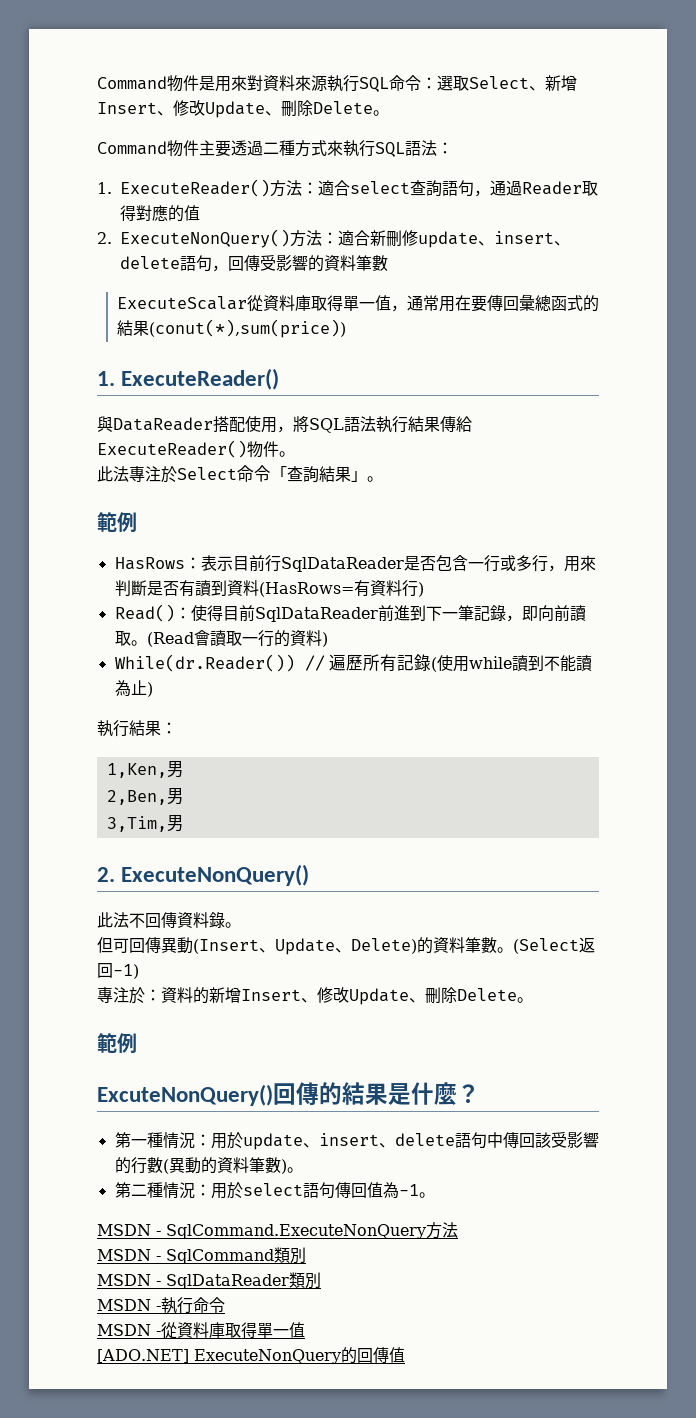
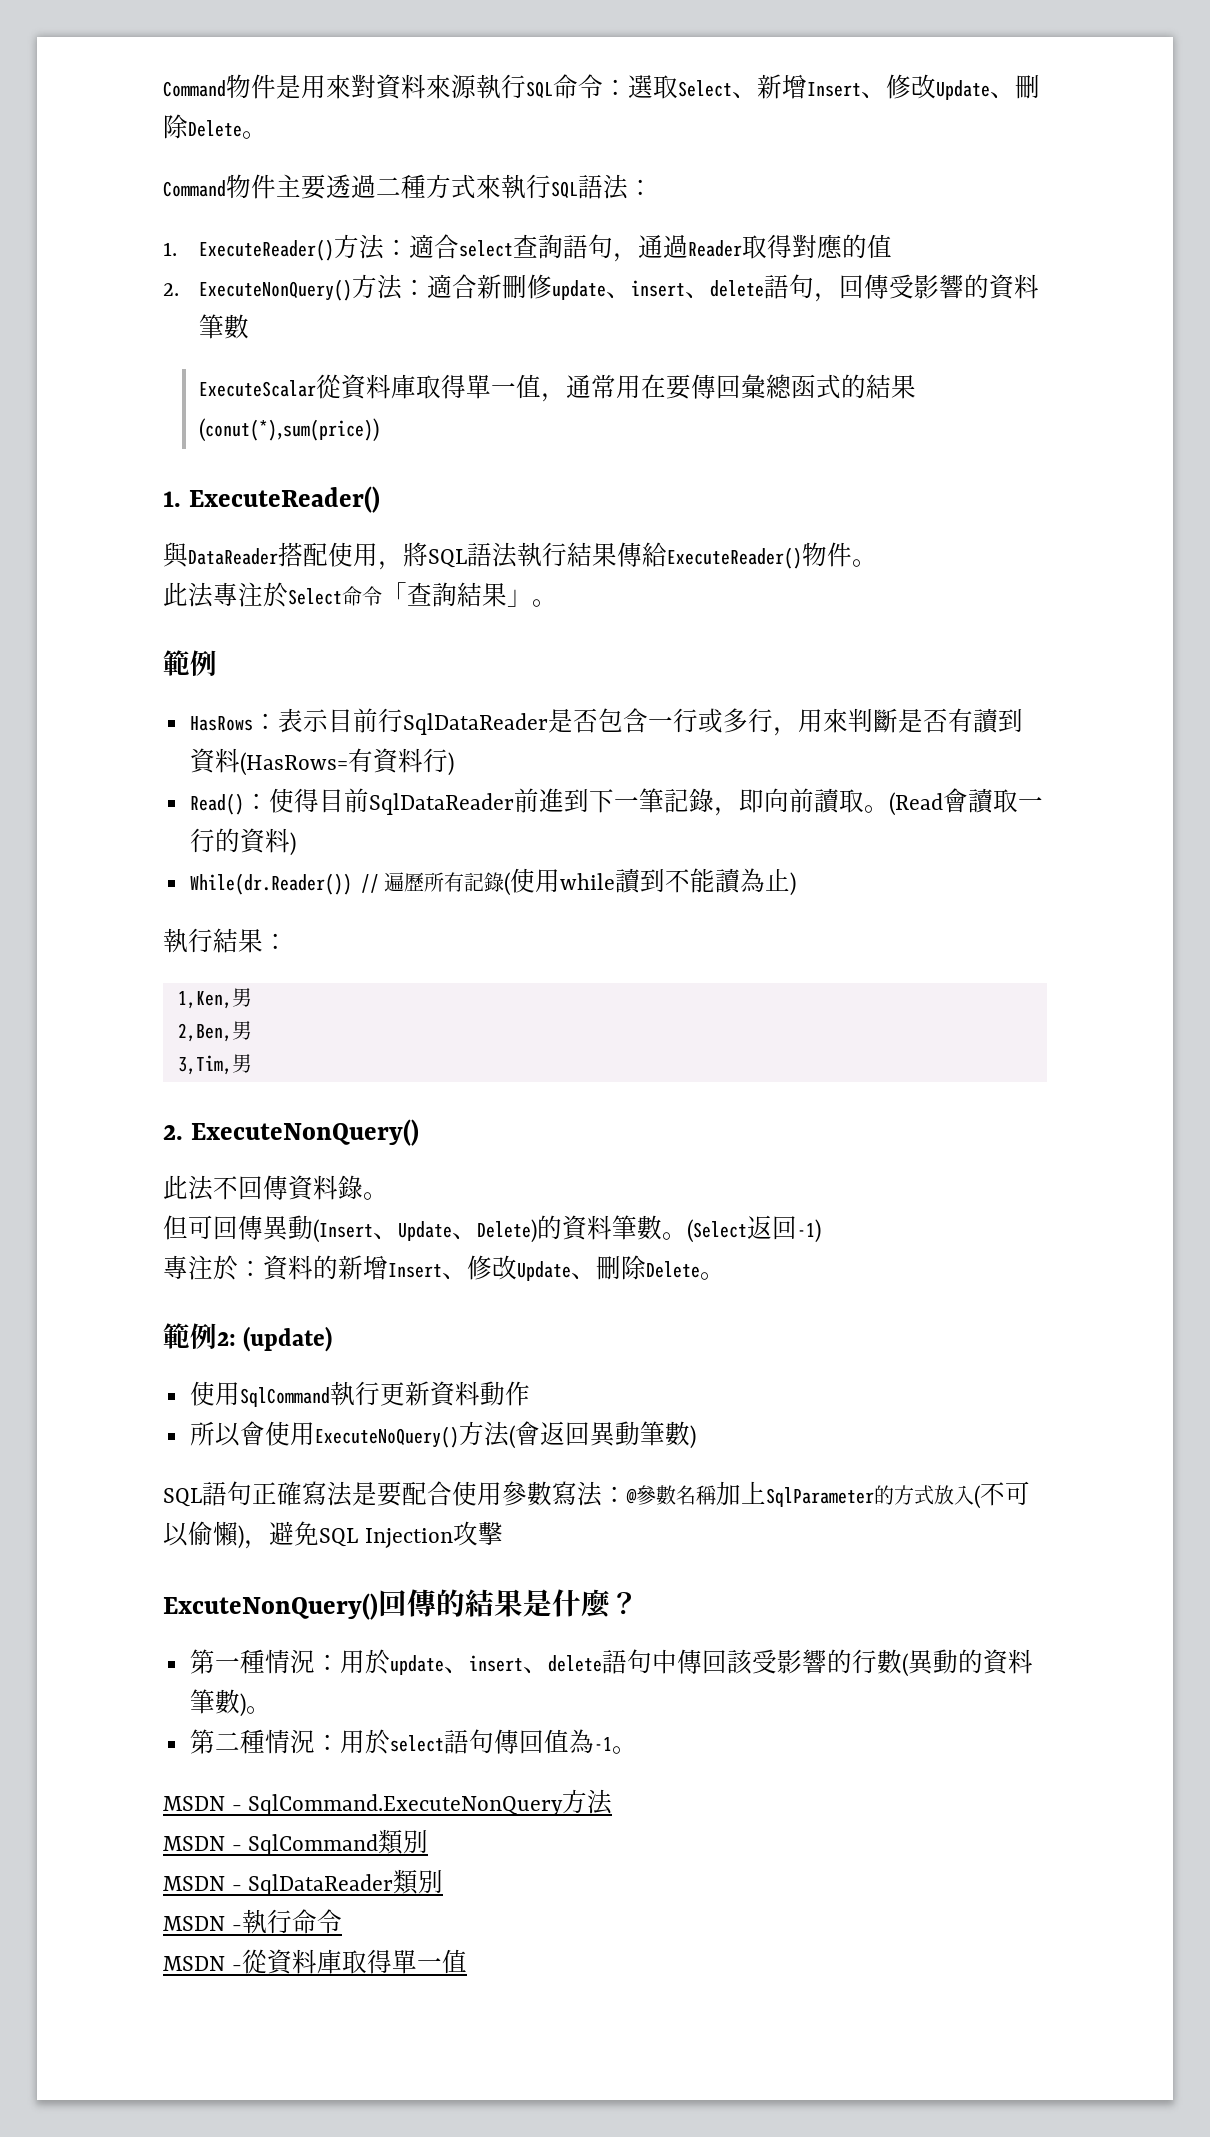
(137, 1043) none -> [217,1326,333,1352] [189,1381,530,1407] [189,1421,696,1449] [163,1481,1030,1509] [163,1521,503,1549] 2: (update) // 使用SqlCommand執行更新資料動作 // 所以會使用ExecuteNoQuery()方法(會返回異動筆數) // SQL語句正確寫法是要配合使用參數寫法：@參數名稱加上SqlParameter的方式放入(不可以偷懶)，避免SQL Injection攻擊
[97,1347,405,1364] // [ADO.NET] ExecuteNonQuery的回傳值 -> (467, 1961) none

